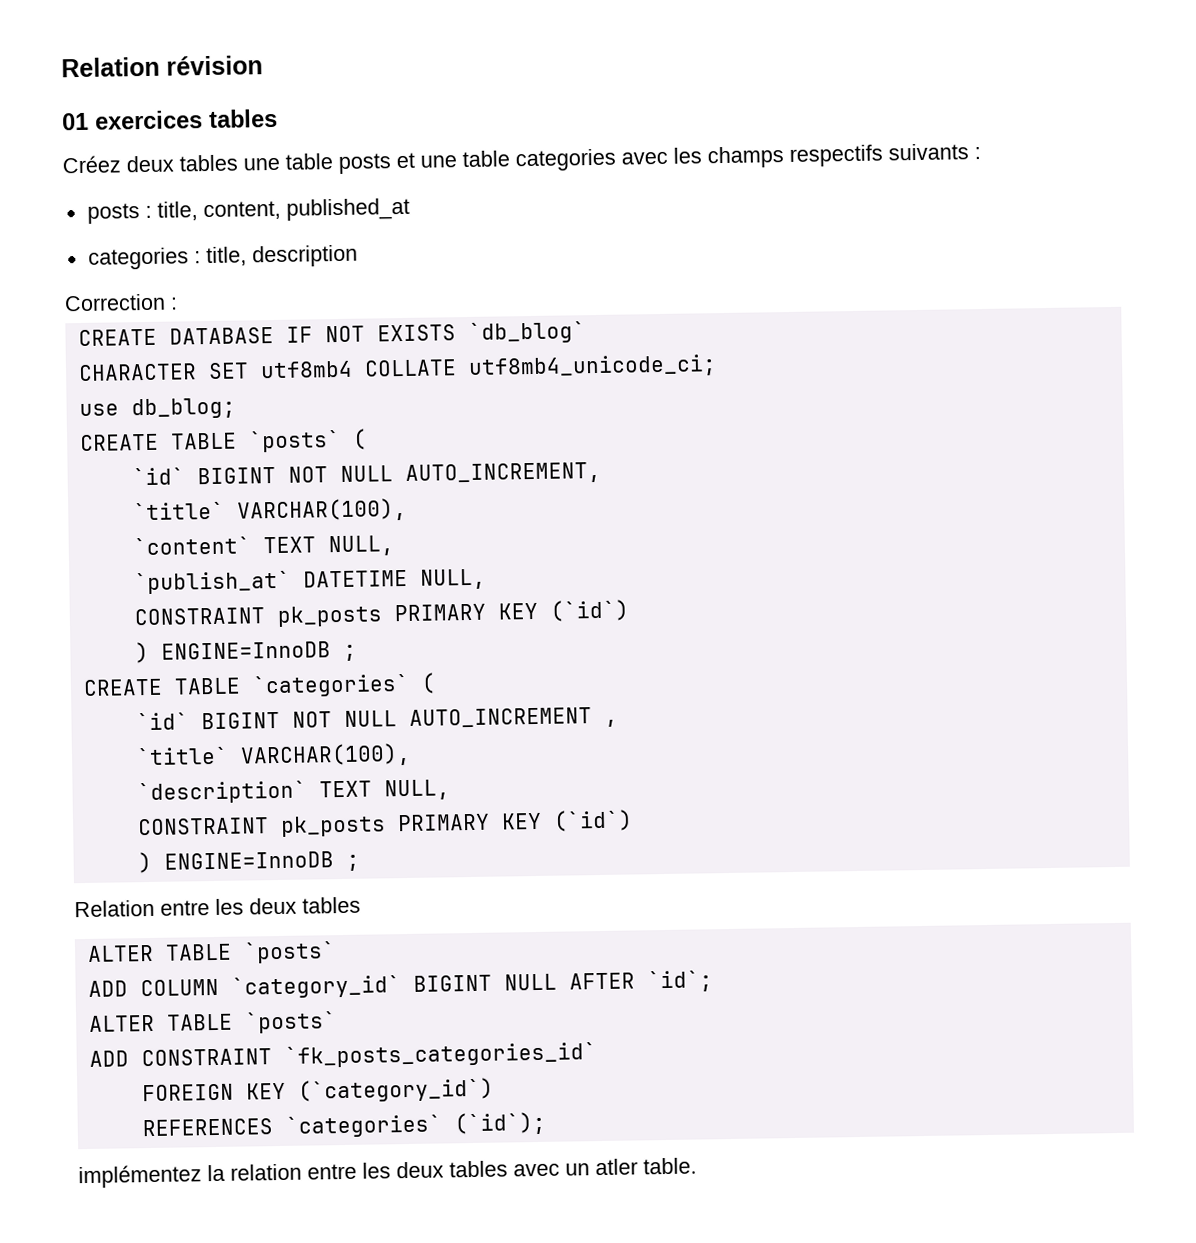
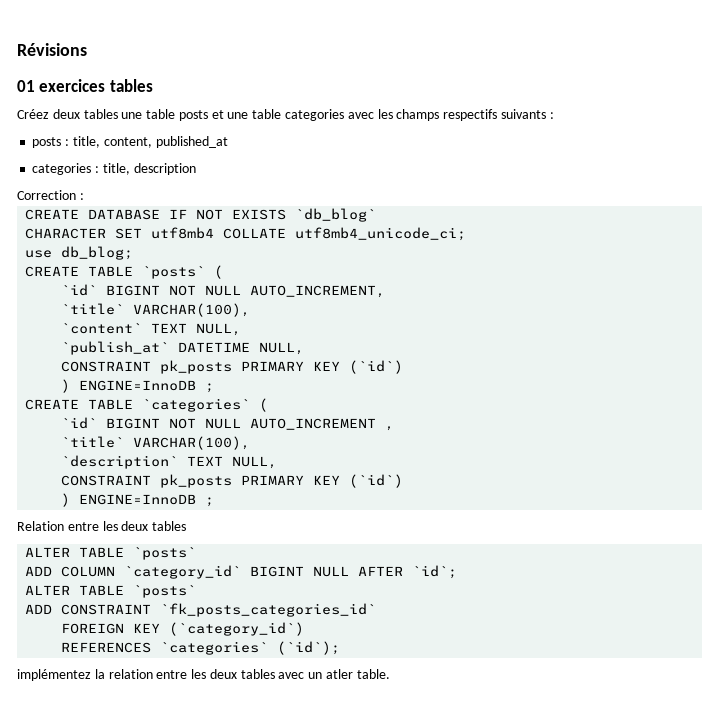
[61,55,263,78] Relation révision -> [17,43,87,56] Révisions

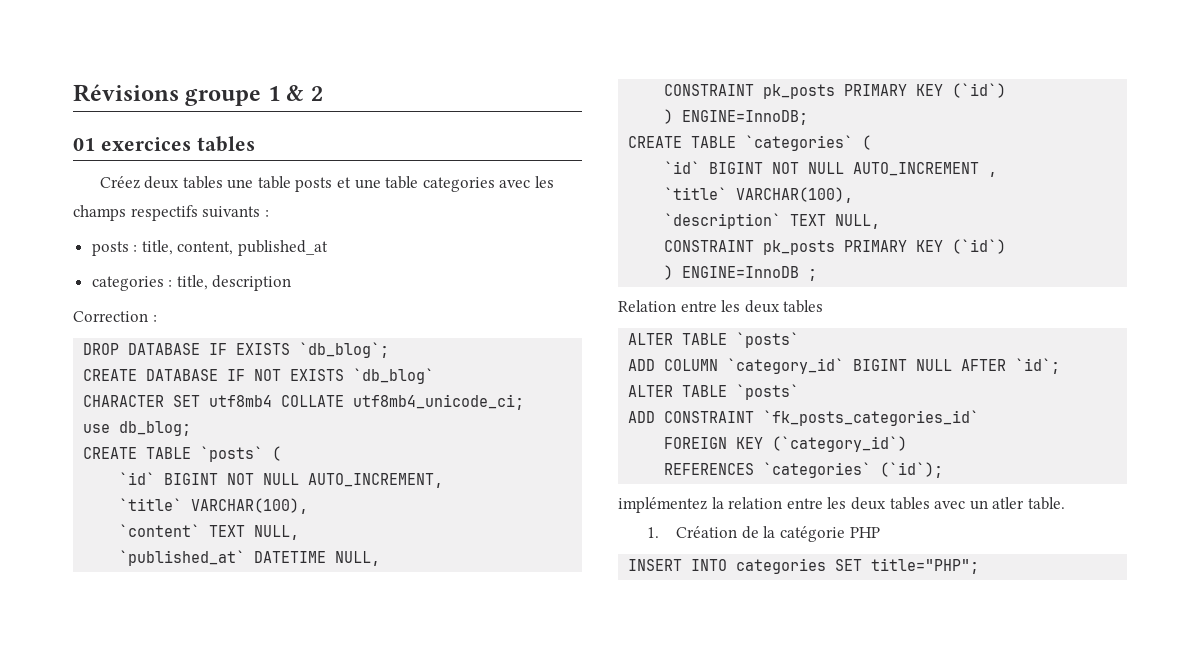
(87, 49) none -> [185,85,323,106] groupe 1 & 2
(84, 196) none -> [83,342,390,358] // DROP DATABASE IF EXISTS `db_blog`;
[61,341,170,355] `publish_at` -> [119,550,246,566] `published_at`
[79,380,215,393] ENGINE=InnoDB ; -> [682,110,809,125] ENGINE=InnoDB;
(390, 674) none -> [647,526,880,542] [628,558,980,574] // 1. Création de la catégorie PHP // INSERT INTO categories SET title="PHP";

